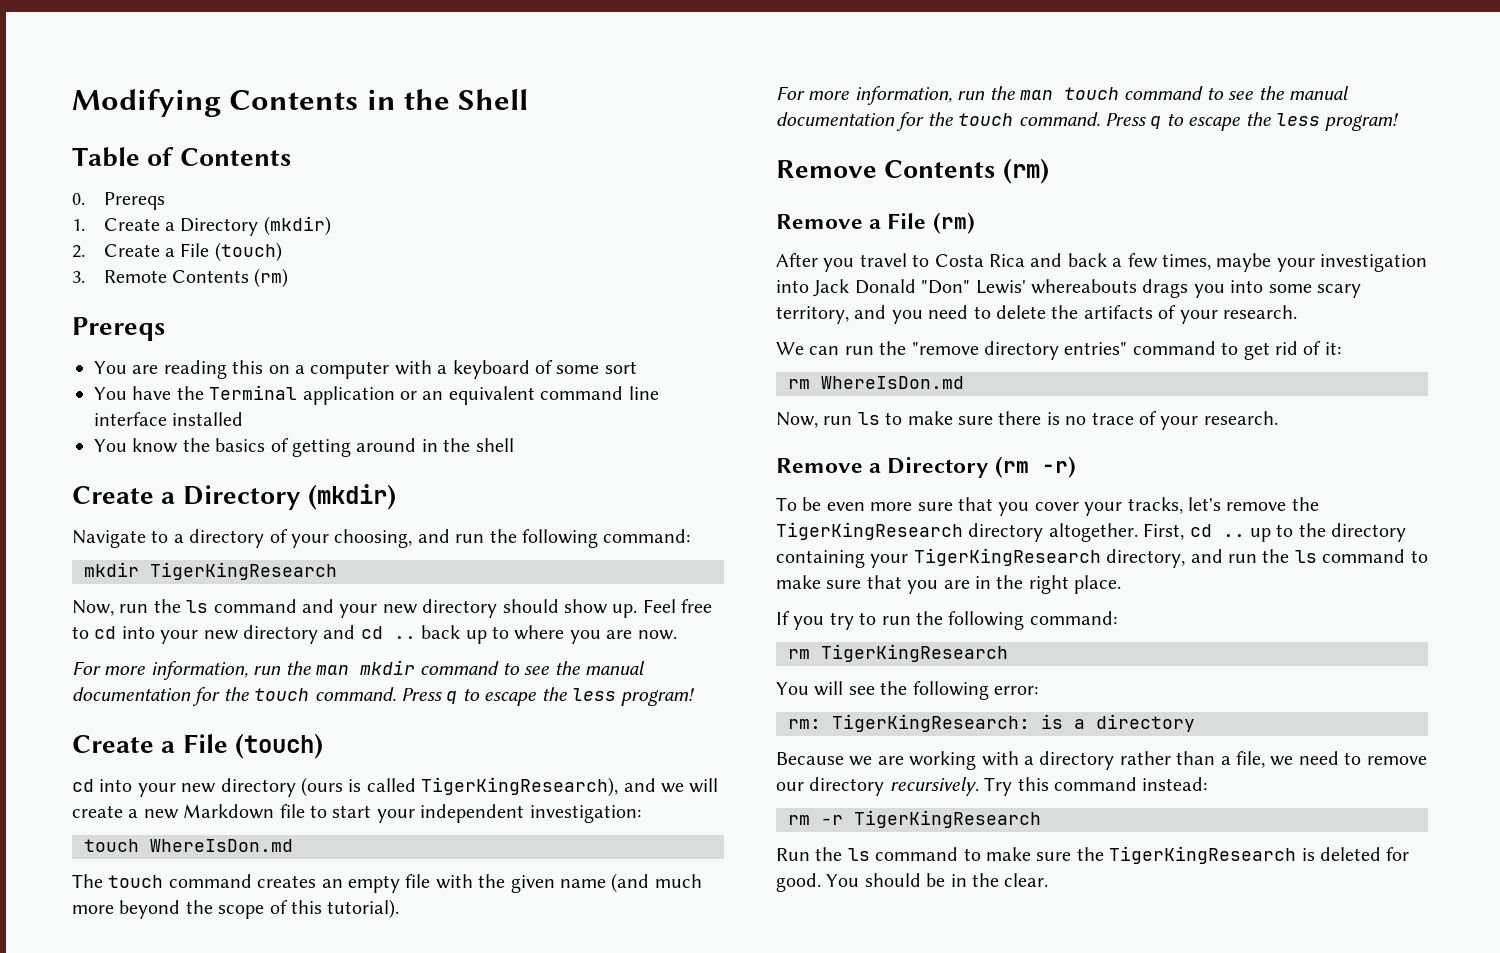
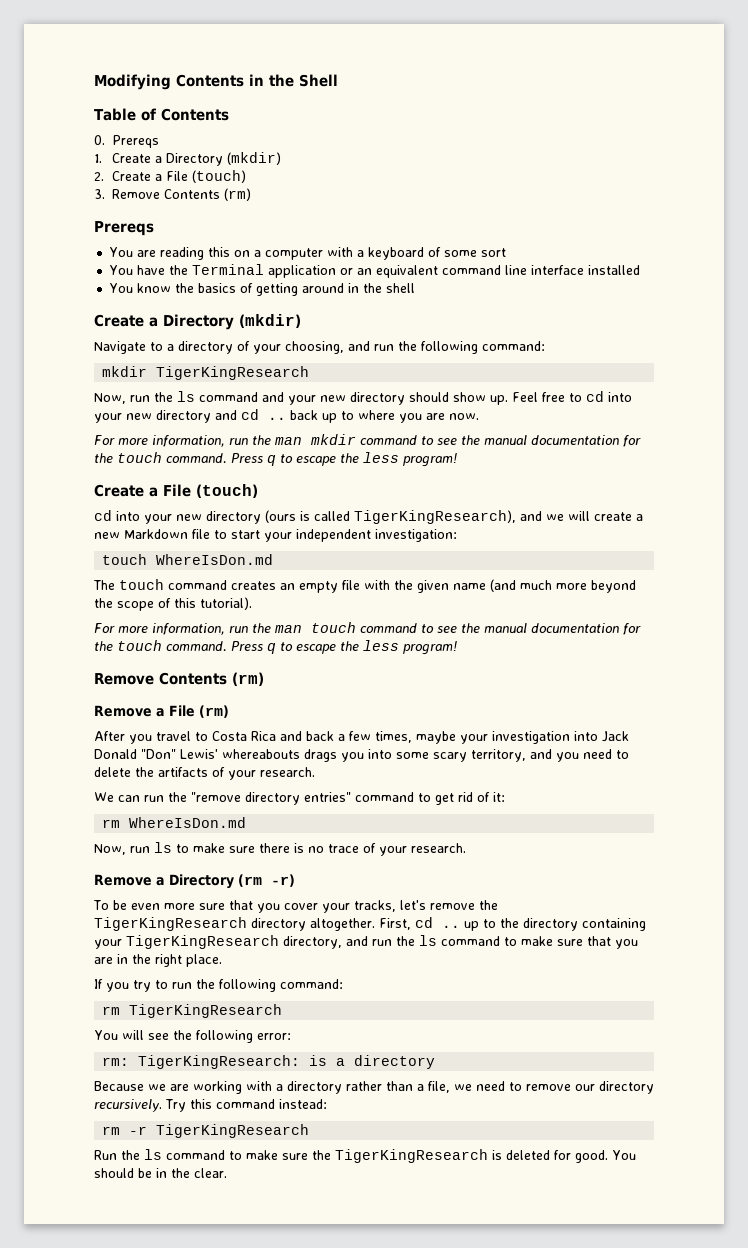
[103,270,167,283] Remote -> [112,189,161,199] Remove

